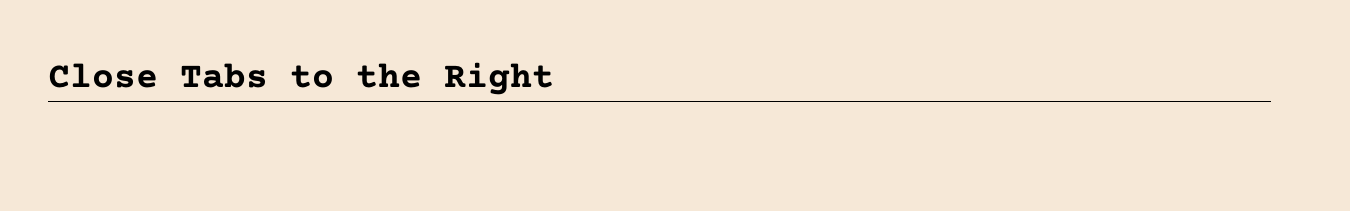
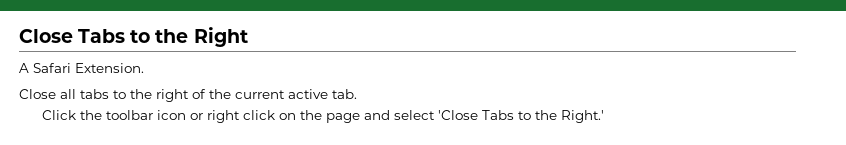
(554, 78) none -> [19,63,144,73] [19,89,357,102] [41,110,604,123] // A Safari Extension. // Close all tabs to the right of the current active tab. // Click the toolbar icon or right click on the page and select 'Close Tabs to the Right.'

